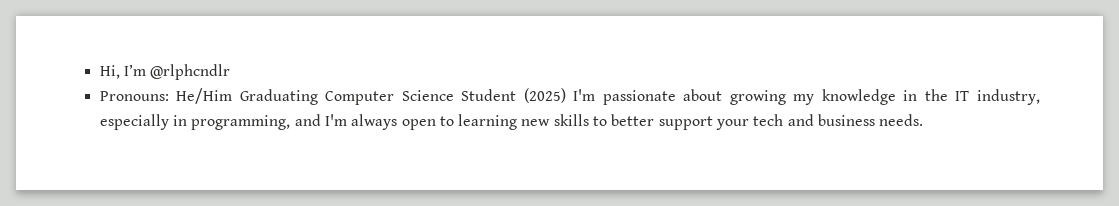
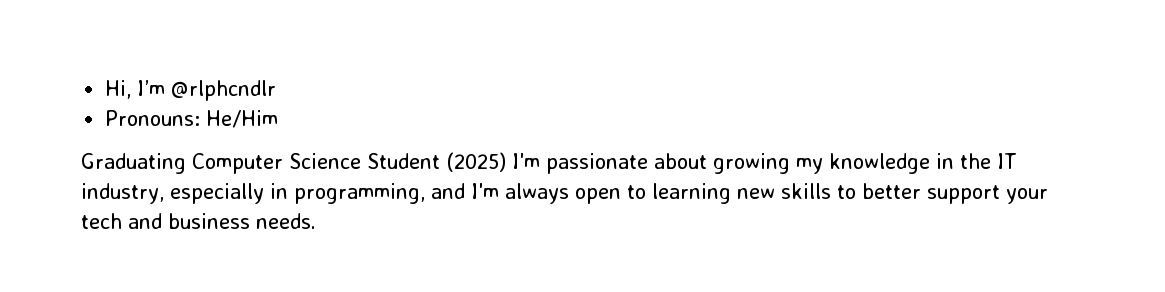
(233, 96) none -> (279, 119) //

